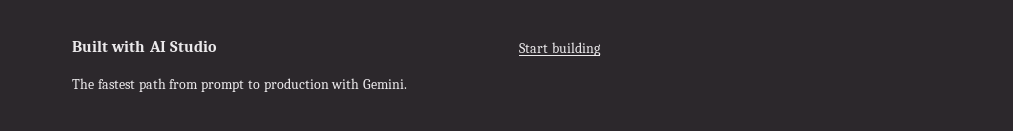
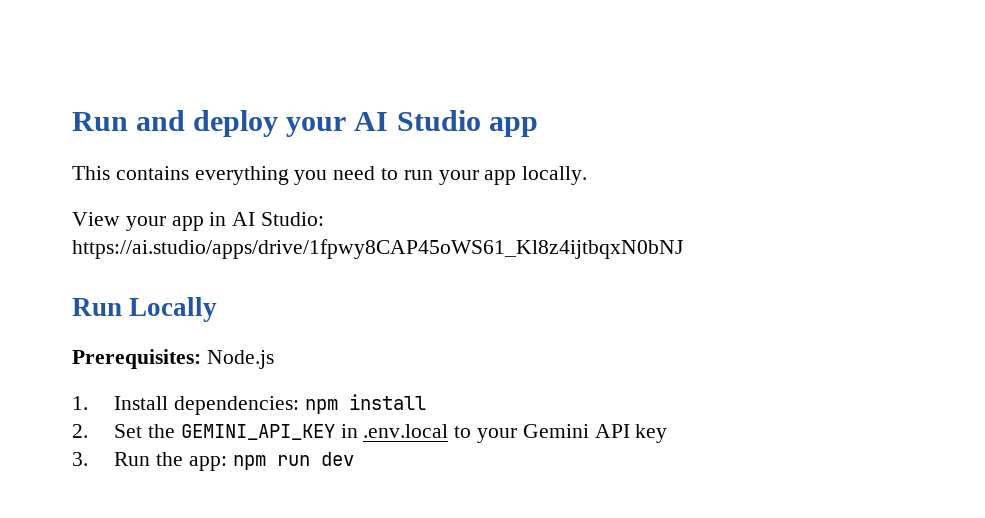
[72,40,217,52] [72,78,408,92] [519,42,601,56] Built with AI Studio // The fastest path from prompt to production with Gemini. // Start building -> [72,110,538,137] [72,166,588,185] [72,212,325,231] [72,239,683,259] [72,297,218,322] [72,349,274,369] [72,394,426,415] [72,424,668,443] [72,452,354,471] Run and deploy your AI Studio app // This contains everything you need to run your app locally. // View your app in AI Studio: https://ai.studio/apps/drive/1fpwy8CAP45oWS61_Kl8z4ijtbqxN0bNJ // Run Locally // Prerequisites: Node.js // 1. Install dependencies: npm install // 2. Set the GEMINI_API_KEY in .env.local to your Gemini API key // 3. Run the app: npm run dev

